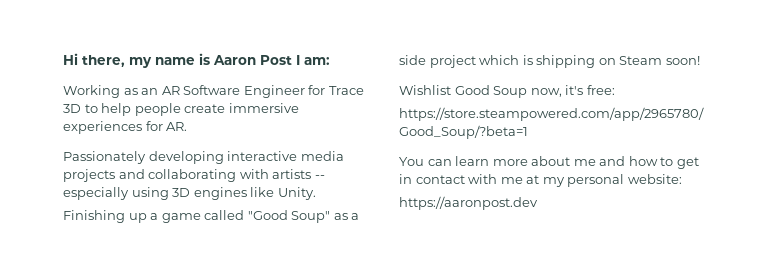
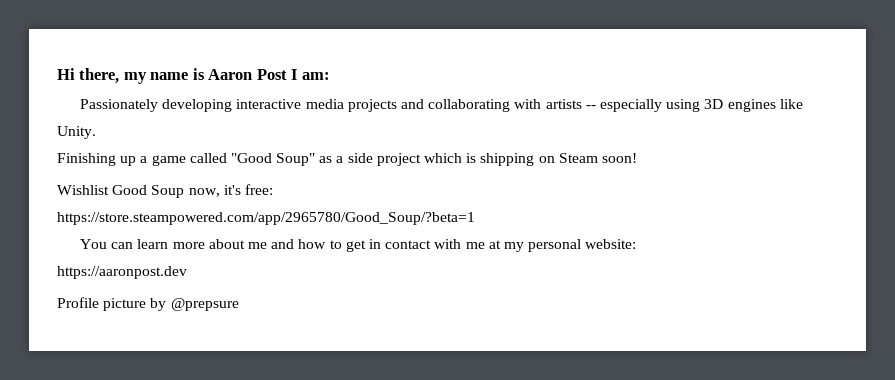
[63,85,364,98] [63,103,299,116] [63,121,188,134] // Working as an AR Software Engineer for Trace 3D to help people create immersive experiences for AR. -> (330, 76) none
(538, 203) none -> [57,297,239,311] // Profile picture by @prepsure

